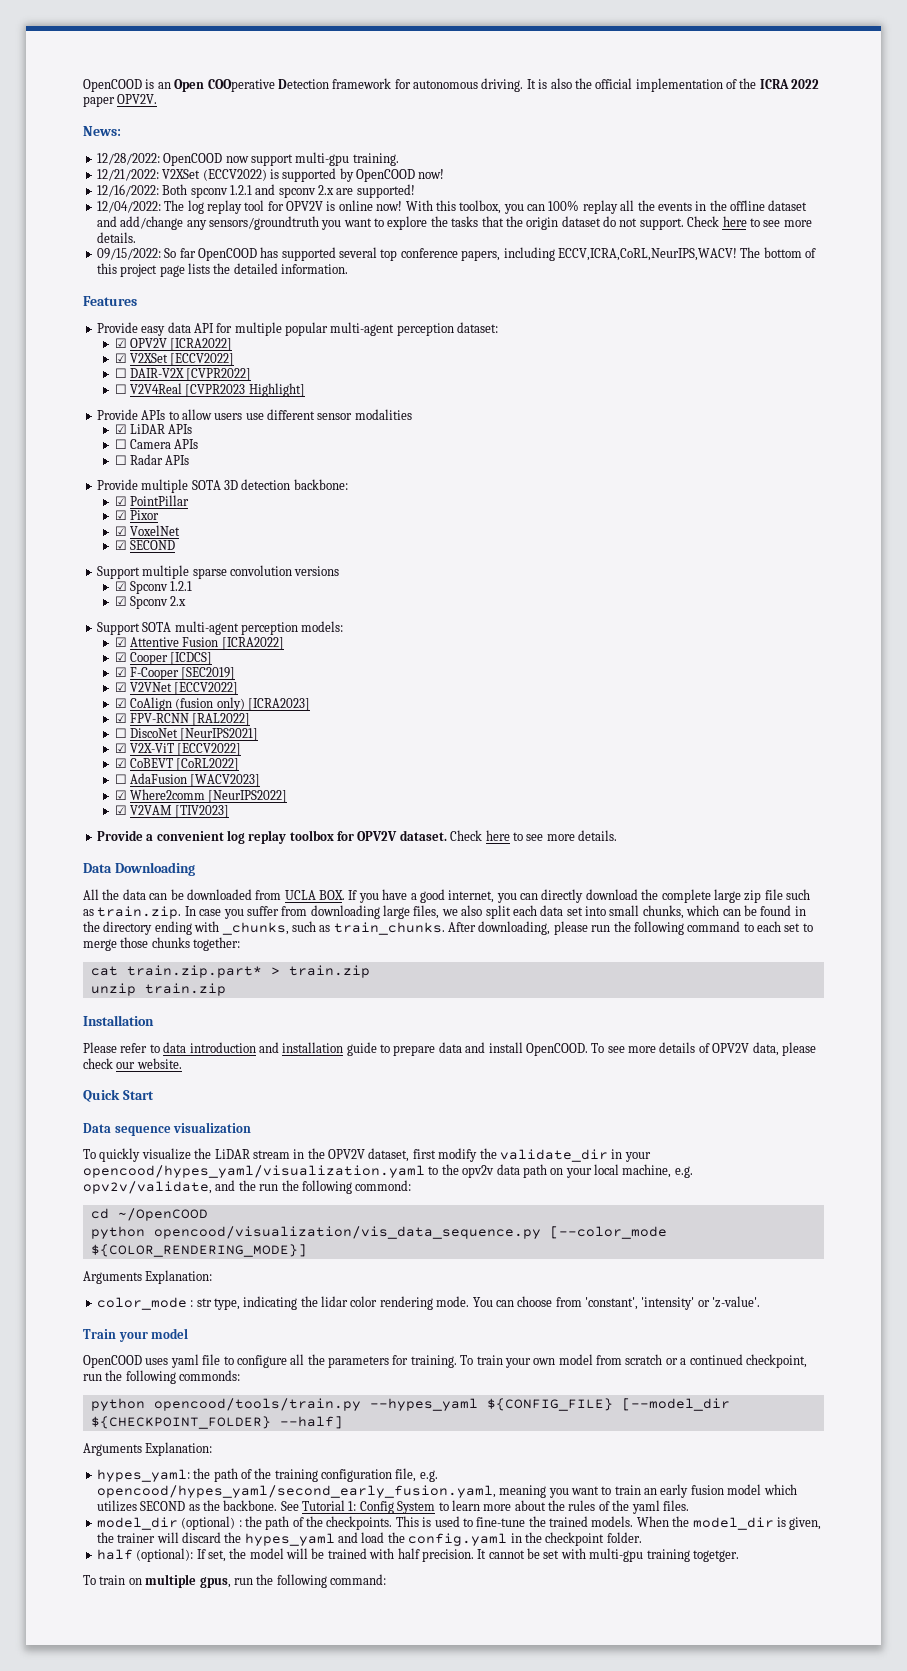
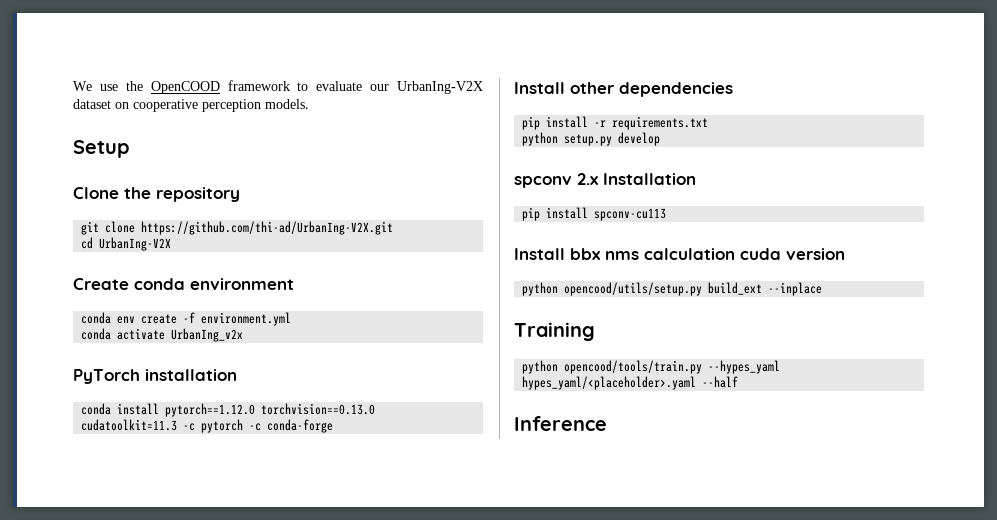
[83,78,820,92] [83,94,158,107] [83,126,121,136] [96,152,399,166] [96,168,445,182] [96,184,415,198] [96,200,808,214] [96,216,812,230] [96,232,136,243] [96,247,816,261] [96,263,348,277] [83,296,137,306] [96,322,499,336] [114,338,233,351] [114,353,235,366] [114,368,252,381] [114,383,305,397] [96,409,412,420] [114,424,193,434] [114,439,199,449] [114,454,190,465] [96,479,348,493] [114,495,190,506] [114,510,160,520] [114,525,181,536] [114,540,176,550] [96,565,340,579] [114,581,193,594] [114,596,187,609] [96,621,344,635] [114,637,284,650] [114,652,213,665] [114,667,236,680] [114,682,239,695] [114,697,311,711] [114,713,251,726] [114,728,259,741] [114,743,242,756] [114,758,240,771] [114,773,261,787] [114,789,288,803] [114,805,230,818] [96,830,617,844] [83,862,195,876] [83,889,810,903] [83,905,806,919] [83,921,813,935] [83,937,241,951] [90,965,370,978] [90,983,226,996] [83,1015,154,1026] [83,1042,816,1056] [83,1058,182,1069] [83,1089,154,1102] [83,1122,252,1136] [83,1148,651,1162] [83,1164,693,1178] [83,1180,412,1194] [90,1208,208,1221] [90,1226,667,1239] [90,1244,307,1257] [83,1270,213,1284] [96,1296,761,1310] [83,1328,189,1342] [83,1354,807,1368] [83,1370,241,1384] [90,1398,730,1411] [90,1416,343,1429] [83,1442,213,1456] [96,1468,438,1482] [96,1484,797,1498] [96,1500,689,1514] [96,1516,822,1530] [96,1532,642,1546] [96,1548,739,1562] [83,1574,386,1588] OpenCOOD is an Open COOperative Detection framework for autonomous driving. It is also the official implementation of the ICRA 2022 paper OPV2V. // News: // 12/28/2022: OpenCOOD now support multi-gpu training. // 12/21/2022: V2XSet (ECCV2022) is supported by OpenCOOD now! // 12/16/2022: Both spconv 1.2.1 and spconv 2.x are supported! // 12/04/2022: The log replay tool for OPV2V is online now! With this toolbox, you can 100% replay all the events in the offline dataset and add/change any sensors/groundtruth you want to explore the tasks that the origin dataset do not support. Check here to see more details. // 09/15/2022: So far OpenCOOD has supported several top conference papers, including ECCV,ICRA,CoRL,NeurIPS,WACV! The bottom of this project page lists the detailed information. // Features // Provide easy data API for multiple popular multi-agent perception dataset: // ☑ OPV2V [ICRA2022] // ☑ V2XSet [ECCV2022] // ☐ DAIR-V2X [CVPR2022] // ☐ V2V4Real [CVPR2023 Highlight] // Provide APIs to allow users use different sensor modalities // ☑ LiDAR APIs // ☐ Camera APIs // ☐ Radar APIs // Provide multiple SOTA 3D detection backbone: // ☑ PointPillar // ☑ Pixor // ☑ VoxelNet // ☑ SECOND // Support multiple sparse convolution versions // ☑ Spconv 1.2.1 // ☑ Spconv 2.x // Support SOTA multi-agent perception models: // ☑ Attentive Fusion [ICRA2022] // ☑ Cooper [ICDCS] // ☑ F-Cooper [SEC2019] // ☑ V2VNet [ECCV2022] // ☑ CoAlign (fusion only) [ICRA2023] // ☑ FPV-RCNN [RAL2022] // ☐ DiscoNet [NeurIPS2021] // ☑ V2X-ViT [ECCV2022] // ☑ CoBEVT [CoRL2022] // ☐ AdaFusion [WACV2023] // ☑ Where2comm [NeurIPS2022] // ☑ V2VAM [TIV2023] // Provide a convenient log replay toolbox for OPV2V dataset. Check here to see more details. // Data Downloading // All the data can be downloaded from UCLA BOX. If you have a good internet, you can directly download the complete large zip file such as train.zip. In case you suffer from downloading large files, we also split each data set into small chunks, which can be found in the directory ending with _chunks, such as train_chunks. After downloading, please run the following command to each set to merge those chunks together: // cat train.zip.part* > train.zip // unzip train.zip // Installation // Please refer to data introduction and installation guide to prepare data and install OpenCOOD. To see more details of OPV2V data, please check our website. // Quick Start // Data sequence visualization // To quickly visualize the LiDAR stream in the OPV2V dataset, first modify the validate_dir in your opencood/hypes_yaml/visualization.yaml to the opv2v data path on your local machine, e.g. opv2v/validate, and the run the following commond: // cd ~/OpenCOOD // python opencood/visualization/vis_data_sequence.py [--color_mode ${COLOR_RENDERING_MODE}] // Arguments Explanation: // color_mode : str type, indicating the lidar color rendering mode. You can choose from 'constant', 'intensity' or 'z-value'. // Train your model // OpenCOOD uses yaml file to configure all the parameters for training. To train your own model from scratch or a continued checkpoint, run the following commonds: // python opencood/tools/train.py --hypes_yaml ${CONFIG_FILE} [--model_dir ${CHECKPOINT_FOLDER} --half] // Arguments Explanation: // hypes_yaml: the path of the training configuration file, e.g. opencood/hypes_yaml/second_early_fusion.yaml, meaning you want to train an early fusion model which utilizes SECOND as the backbone. See Tutorial 1: Config System to learn more about the rules of the yaml files. // model_dir (optional) : the path of the checkpoints. This is used to fine-tune the trained models. When the model_dir is given, the trainer will discard the hypes_yaml and load the config.yaml in the checkpoint folder. // half (optional): If set, the model will be trained with half precision. It cannot be set with multi-gpu training togetger. // To train on multiple gpus, run the following command: -> [73,80,483,94] [73,99,309,112] [73,140,129,158] [73,187,240,202] [81,221,394,235] [81,237,172,251] [73,278,294,290] [81,312,292,326] [81,328,244,342] [73,369,237,384] [81,403,376,417] [81,419,334,433] [514,82,733,97] [522,116,709,130] [522,132,661,146] [514,173,696,188] [522,207,667,221] [514,248,845,260] [522,282,823,296] [514,322,595,341] [522,360,781,374] [522,376,739,390] [514,416,607,431] We use the OpenCOOD framework to evaluate our UrbanIng-V2X dataset on cooperative perception models. // Setup // Clone the repository // git clone https://github.com/thi-ad/UrbanIng-V2X.git // cd UrbanIng-V2X // Create conda environment // conda env create -f environment.yml // conda activate UrbanIng_v2x // PyTorch installation // conda install pytorch==1.12.0 torchvision==0.13.0 cudatoolkit=11.3 -c pytorch -c conda-forge // Install other dependencies // pip install -r requirements.txt // python setup.py develop // spconv 2.x Installation // pip install spconv-cu113 // Install bbx nms calculation cuda version // python opencood/utils/setup.py build_ext --inplace // Training // python opencood/tools/train.py --hypes_yaml hypes_yaml/<placeholder>.yaml --half // Inference

